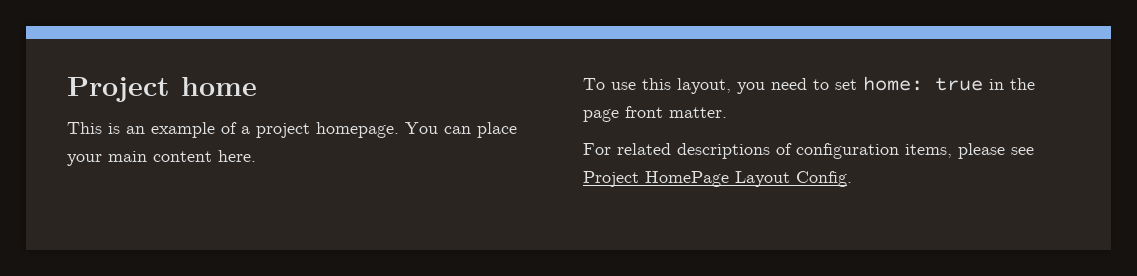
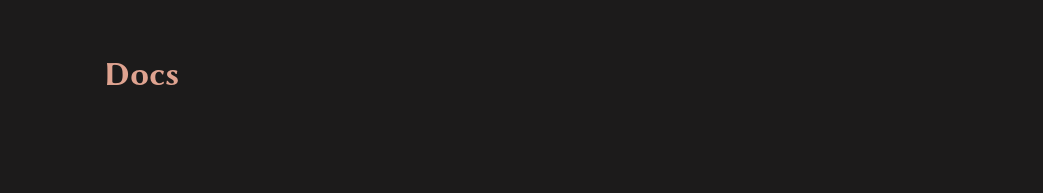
[67,77,257,102] [67,122,517,138] [67,150,256,166] [583,76,1035,94] [583,106,727,122] [583,143,1034,159] [583,171,852,187] Project home // This is an example of a project homepage. You can place your main content here. // To use this layout, you need to set home: true in the page front matter. // For related descriptions of configuration items, please see Project HomePage Layout Config. -> [104,63,179,86] Docs

